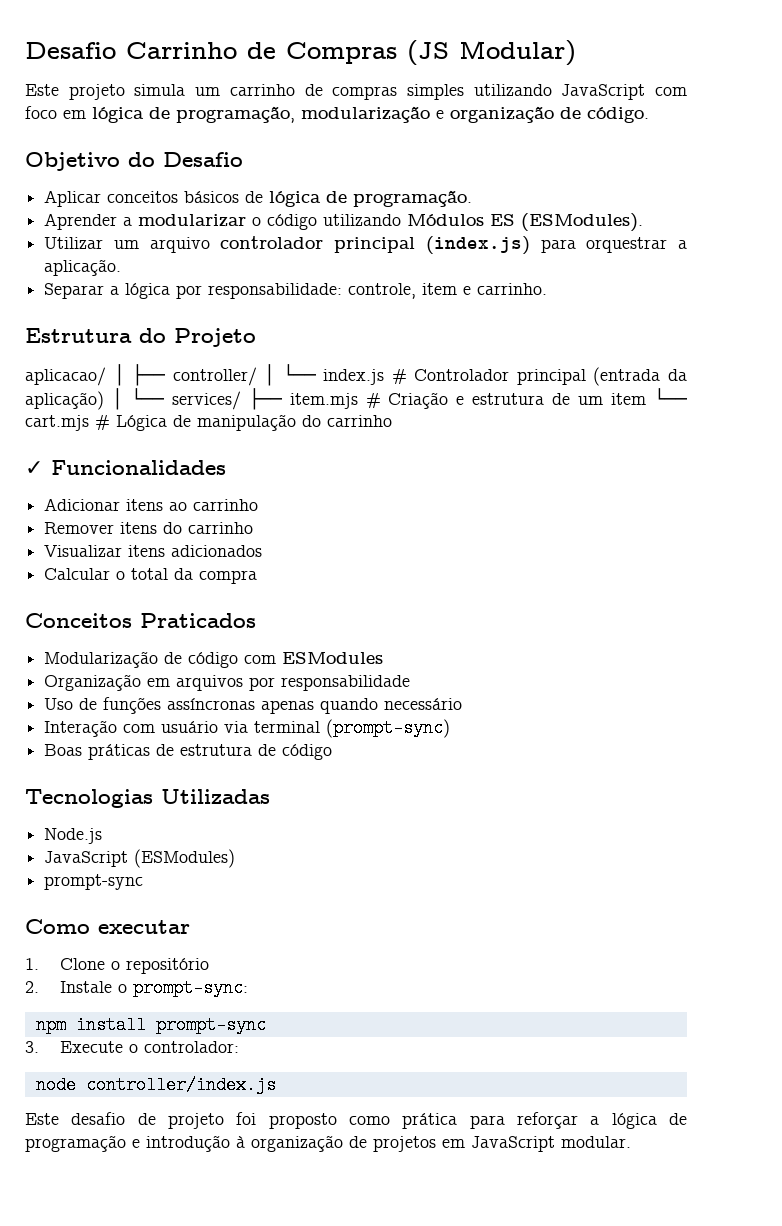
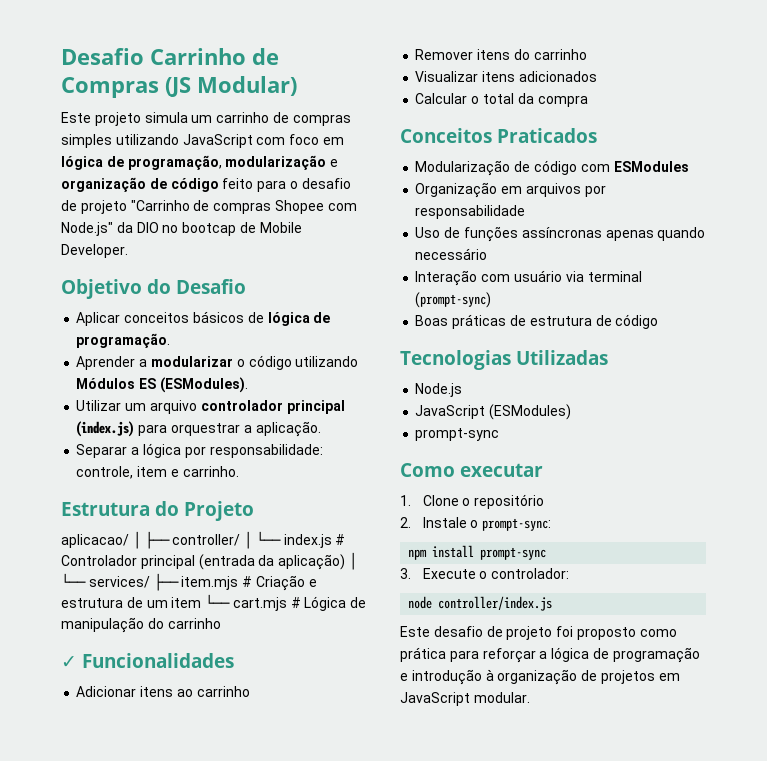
[587,107,649,123] código. -> [170,178,351,192] [61,200,357,214] [61,222,302,236] [61,244,128,258] código feito para o desafio de projeto "Carrinho de compras Shopee com Node.js" da DIO no bootcap de Mobile Developer.

